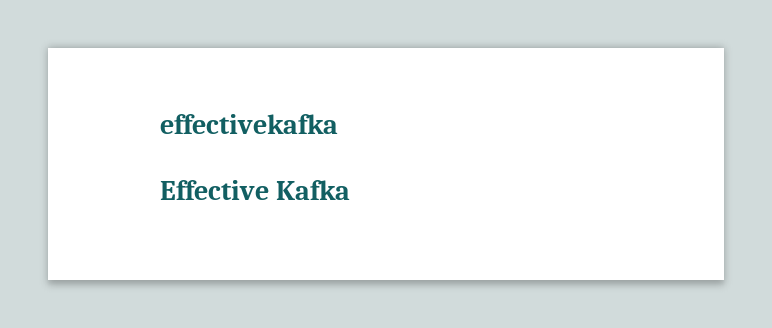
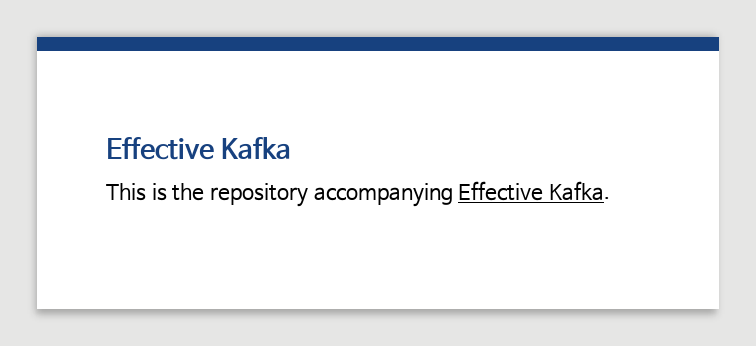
[160,114,338,134] effectivekafka // -> (106, 148) none
(351, 190) none -> [106,181,610,207] // This is the repository accompanying Effective Kafka.

